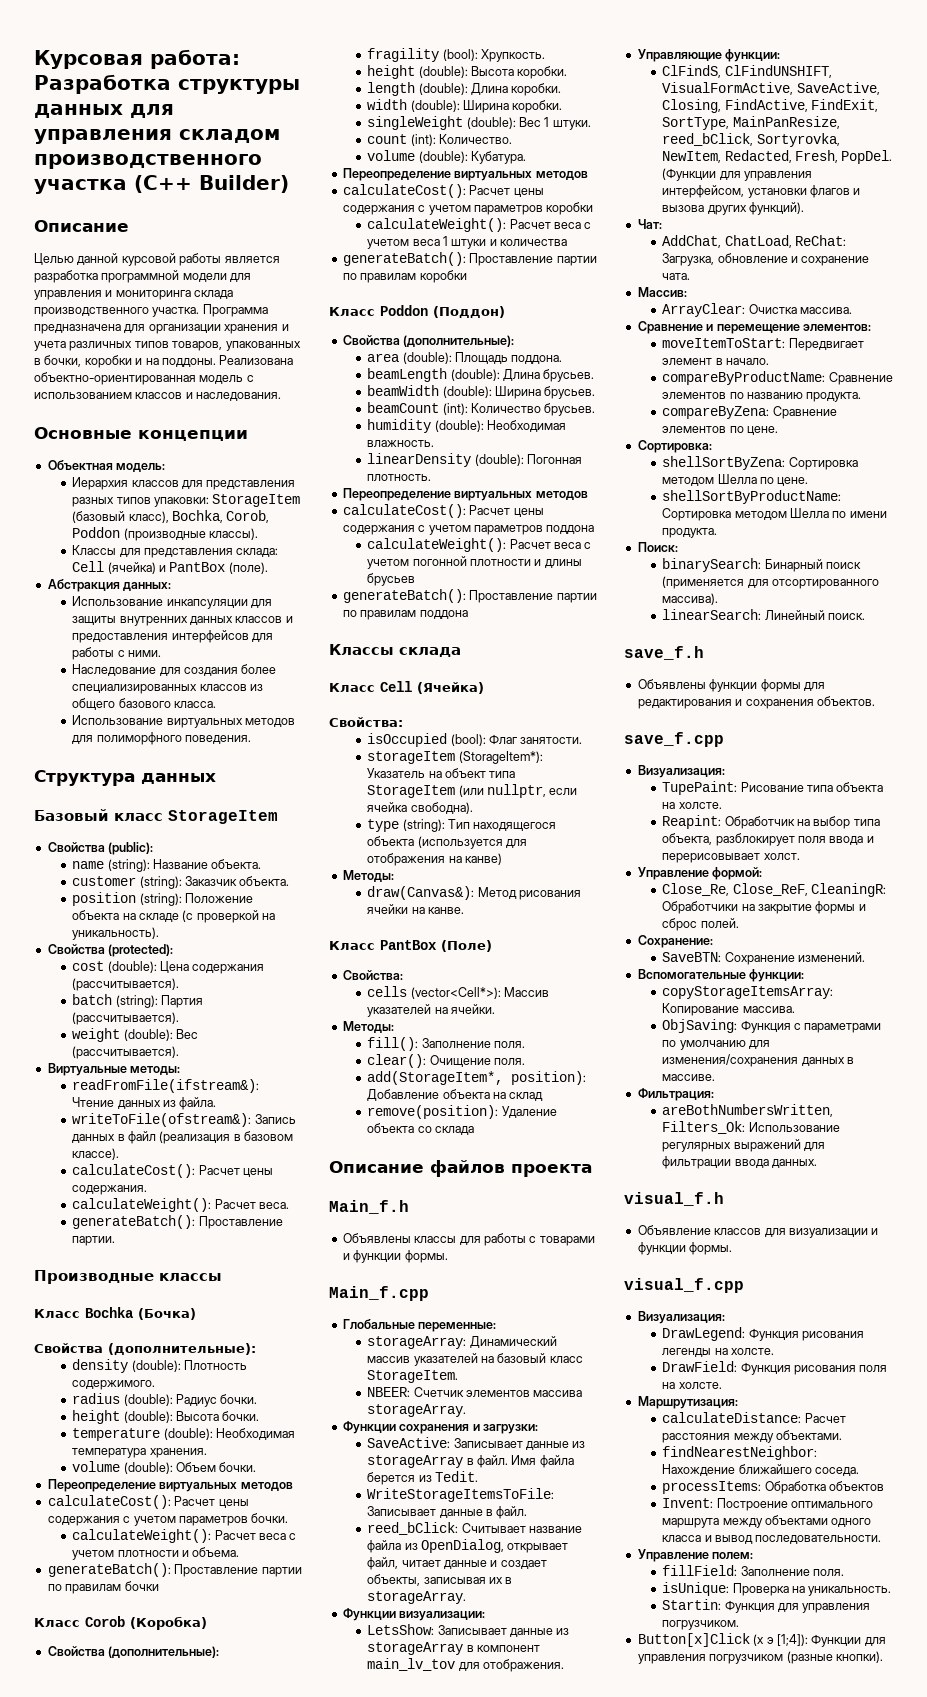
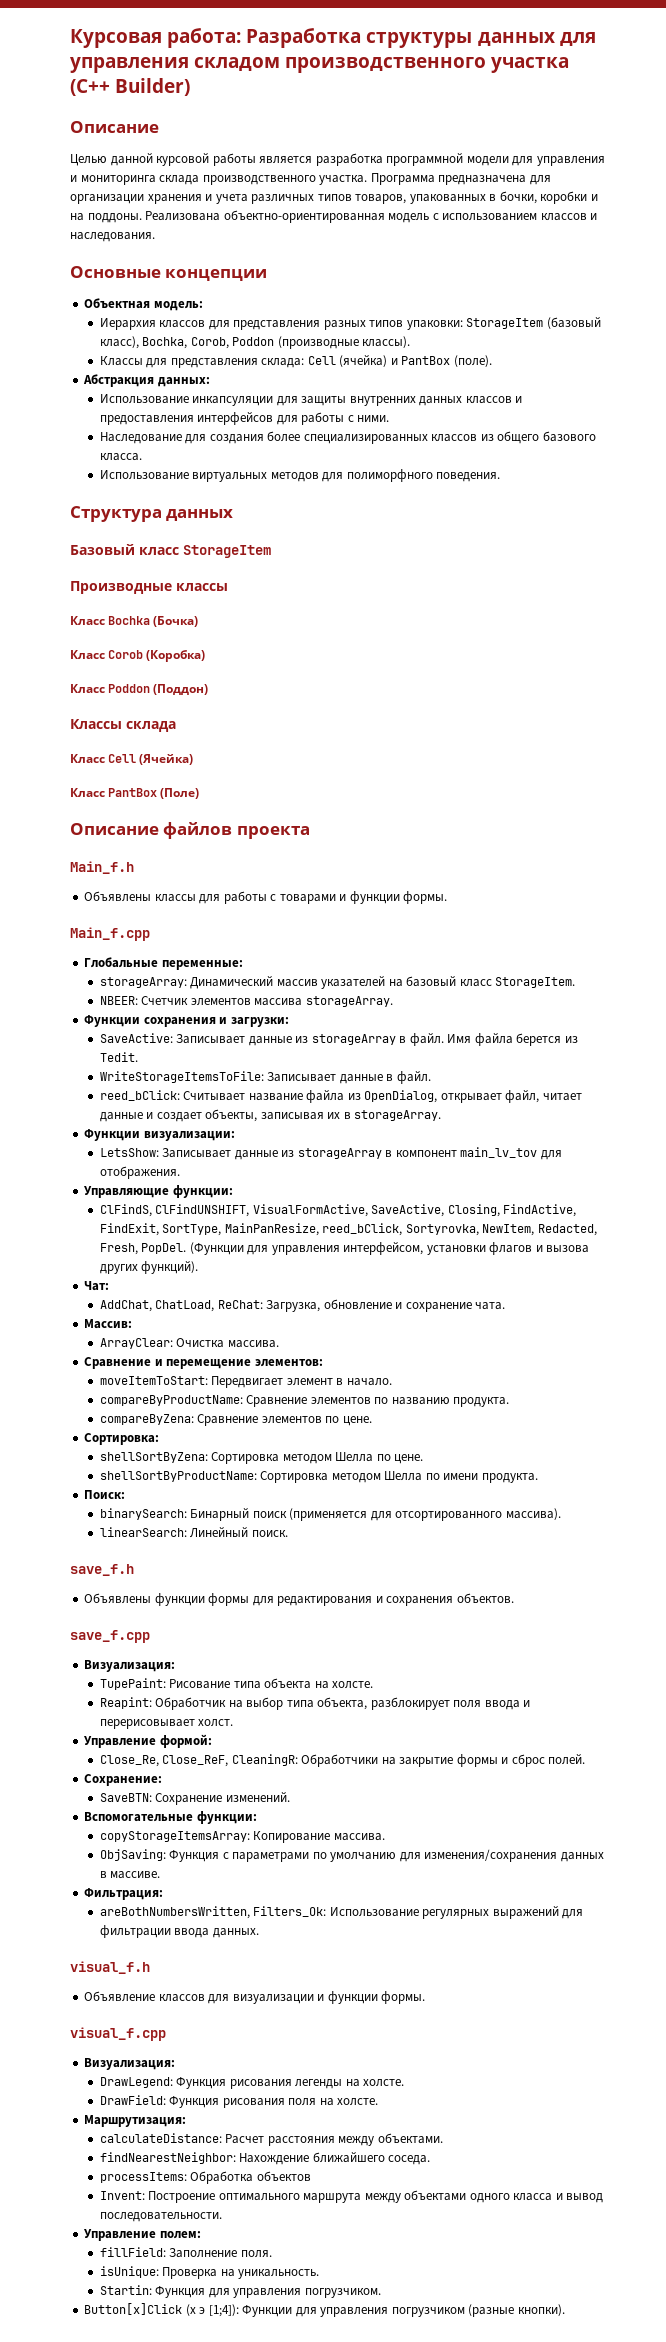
[47,842,154,855] [72,859,262,872] [72,876,290,889] [72,892,254,906] [72,910,276,923] [72,927,160,940] [47,944,174,957] [72,961,265,974] [72,978,180,991] [72,994,204,1008] [72,1012,180,1025] [72,1028,199,1042] [72,1046,180,1059] [47,1063,181,1076] [72,1079,260,1093] [72,1097,217,1110] [72,1113,296,1127] [72,1131,294,1144] [72,1148,120,1160] [72,1164,274,1178] [72,1185,148,1195] [72,1198,290,1212] [72,1215,283,1229] [72,1236,116,1246] // Свойства (public): // name (string): Название объекта. // customer (string): Заказчик объекта. // position (string): Положение объекта на складе (с проверкой на уникальность). // Свойства (protected): // cost (double): Цена содержания (рассчитывается). // batch (string): Партия (рассчитывается). // weight (double): Вес (рассчитывается). // Виртуальные методы: // readFromFile(ifstream&): Чтение данных из файла. // writeToFile(ofstream&): Запись данных в файл (реализация в базовом классе). // calculateCost(): Расчет цены содержания. // calculateWeight(): Расчет веса. // generateBatch(): Проставление партии. -> (271, 551) none
[34,1343,256,1355] [72,1359,248,1373] [72,1380,156,1390] [72,1393,258,1407] [72,1410,260,1424] [72,1428,296,1441] [72,1448,207,1458] [72,1461,257,1474] [47,1479,293,1492] [47,1495,249,1509] [47,1513,289,1526] [72,1529,297,1543] [72,1547,240,1560] [47,1563,302,1577] [47,1581,159,1594] [34,1616,207,1630] [47,1646,220,1658] [367,48,546,62] [367,65,568,79] [367,82,562,96] [367,99,563,113] [367,116,591,130] [367,134,513,146] [367,150,527,164] [342,168,588,181] [342,184,544,198] [342,202,594,215] [367,218,592,232] [367,236,568,249] [342,252,597,266] [342,270,467,283] [329,305,505,318] [342,335,515,347] [367,352,563,364] [367,368,595,382] [367,385,596,399] [367,402,596,416] [367,419,567,433] [367,440,435,447] [367,453,583,467] [367,474,432,481] [342,488,588,501] [342,504,544,518] [342,525,595,535] [367,538,592,552] [367,556,582,569] [367,573,416,586] [342,589,597,603] [342,610,468,620] Свойства (дополнительные): // density (double): Плотность содержимого. // radius (double): Радиус бочки. // height (double): Высота бочки. // temperature (double): Необходимая температура хранения. // volume (double): Объем бочки. // Переопределение виртуальных методов // calculateCost(): Расчет цены содержания с учетом параметров бочки. // calculateWeight(): Расчет веса с учетом плотности и объема. // generateBatch(): Проставление партии по правилам бочки // Класс Corob (Коробка) // Свойства (дополнительные): // fragility (bool): Хрупкость. // height (double): Высота коробки. // length (double): Длина коробки. // width (double): Ширина коробки. // singleWeight (double): Вес 1 штуки. // count (int): Количество. // volume (double): Кубатура. // Переопределение виртуальных методов // calculateCost(): Расчет цены содержания с учетом параметров коробки // calculateWeight(): Расчет веса с учетом веса 1 штуки и количества // generateBatch(): Проставление партии по правилам коробки // Класс Poddon (Поддон) // Свойства (дополнительные): // area (double): Площадь поддона. // beamLength (double): Длина брусьев. // beamWidth (double): Ширина брусьев. // beamCount (int): Количество брусьев. // humidity (double): Необходимая влажность. // linearDensity (double): Погонная плотность. // Переопределение виртуальных методов // calculateCost(): Расчет цены содержания с учетом параметров поддона // calculateWeight(): Расчет веса с учетом погонной плотности и длины брусьев // generateBatch(): Проставление партии по правилам поддона -> [70,650,206,662] [70,684,209,695] Класс Corob (Коробка) // Класс Poddon (Поддон)
[329,717,403,727] [367,733,583,747] [367,751,543,764] [367,768,516,778] [367,784,578,798] [367,802,473,814] [367,819,557,832] [367,836,528,849] [367,853,503,866] [342,870,394,882] [367,886,582,900] [367,904,465,914] [329,940,492,952] [342,970,403,980] [367,986,550,999] [367,1004,496,1017] [342,1021,394,1033] [367,1037,526,1051] [367,1054,526,1068] [367,1071,587,1085] [367,1089,544,1101] [367,1105,557,1119] [367,1123,475,1135] Свойства: // isOccupied (bool): Флаг занятости. // storageItem (StorageItem*): Указатель на объект типа StorageItem (или nullptr, если ячейка свободна). // type (string): Тип находящегося объекта (используется для отображения на канве) // Методы: // draw(Canvas&): Метод рисования ячейки на канве. // Класс PantBox (Поле) // Свойства: // cells (vector<Cell*>): Массив указателей на ячейки. // Методы: // fill(): Заполнение поля. // clear(): Очищение поля. // add(StorageItem*, position): Добавление объекта на склад // remove(position): Удаление объекта со склада -> [70,788,200,799] Класс PantBox (Поле)

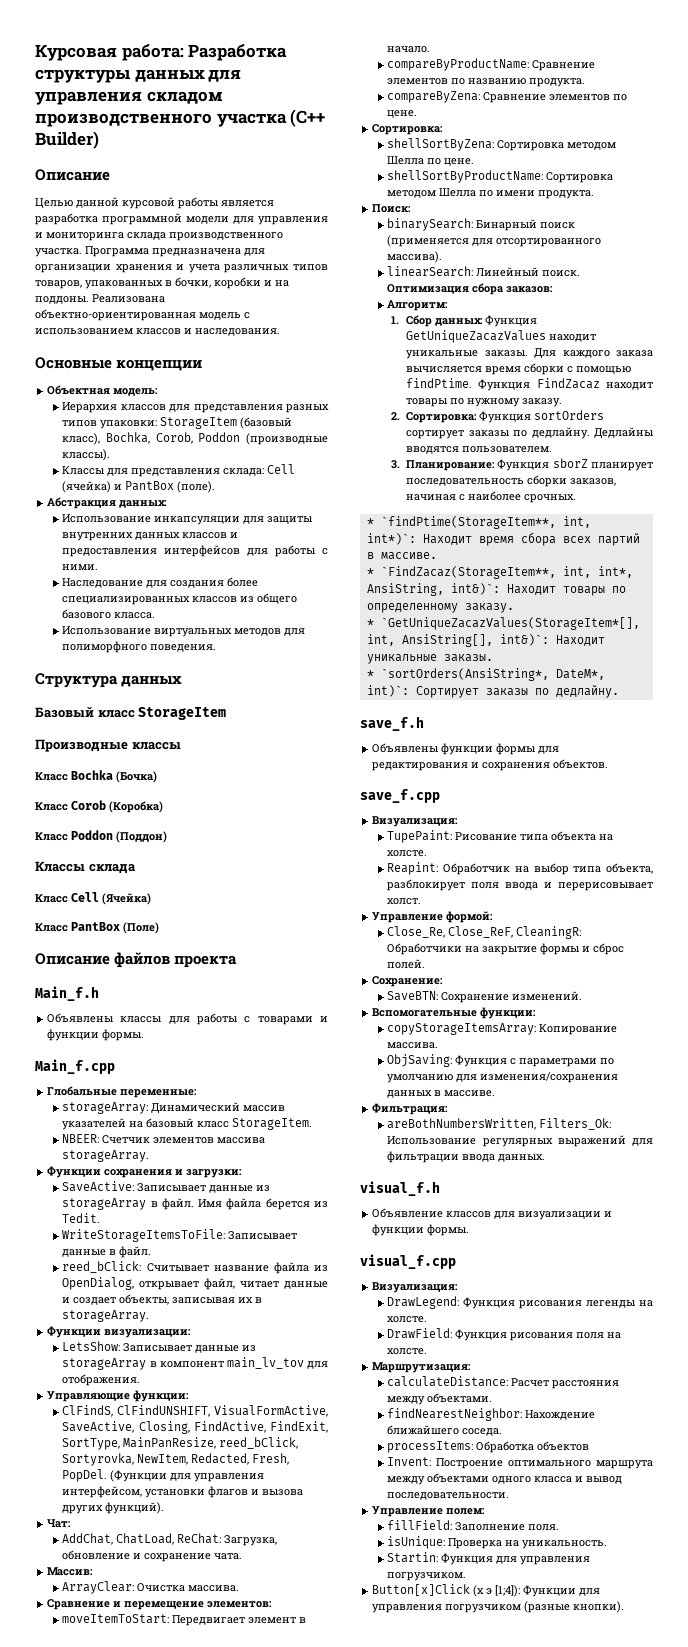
(288, 1533) none -> [387,283,554,295] [387,300,449,311] [390,315,538,327] [406,330,597,343] [406,348,653,359] [406,363,632,375] [406,378,653,391] [406,398,563,407] [390,410,605,423] [406,427,653,439] [406,446,553,454] [390,458,653,471] [406,475,617,487] [406,491,577,503] [366,516,591,529] [366,532,640,546] [366,552,437,560] [366,566,633,579] [366,583,626,596] [366,603,514,613] [366,617,640,630] [366,634,605,647] [366,654,493,664] [366,668,605,681] [366,685,619,698] Оптимизация сбора заказов: // Алгоритм: // 1. Сбор данных: Функция GetUniqueZacazValues находит уникальные заказы. Для каждого заказа вычисляется время сборки с помощью findPtime. Функция FindZacaz находит товары по нужному заказу. // 2. Сортировка: Функция sortOrders сортирует заказы по дедлайну. Дедлайны вводятся пользователем. // 3. Планирование: Функция sborZ планирует последовательность сборки заказов, начиная с наиболее срочных. // * `findPtime(StorageItem**, int, int*)`: Находит время сбора всех партий в массиве. // * `FindZacaz(StorageItem**, int, int*, AnsiString, int&)`: Находит товары по определенному заказу. // * `GetUniqueZacazValues(StorageItem*[], int, AnsiString[], int&)`: Находит уникальные заказы. // * `sortOrders(AnsiString*, DateM*, int)`: Сортирует заказы по дедлайну.

